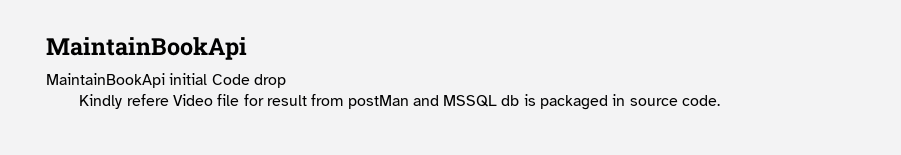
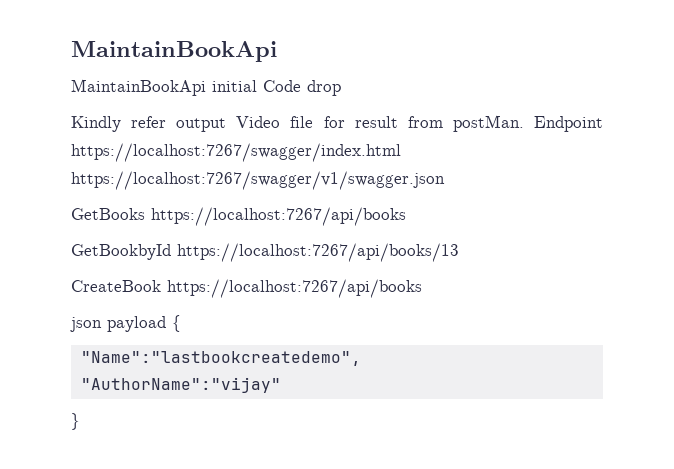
[126,94,169,106] refere -> [131,116,227,132] refer output
[347,94,721,110] postMan and MSSQL db is packaged in source code. -> [452,115,603,132] [71,143,401,162] [71,171,445,190] [71,207,406,226] [71,243,459,262] [71,279,422,298] [70,315,181,332] [80,351,361,366] [80,377,281,393] [71,413,80,430] postMan. Endpoint https://localhost:7267/swagger/index.html https://localhost:7267/swagger/v1/swagger.json // GetBooks https://localhost:7267/api/books // GetBookbyId https://localhost:7267/api/books/13 // CreateBook https://localhost:7267/api/books // json payload { // "Name":"lastbookcreatedemo", // "AuthorName":"vijay" // }

